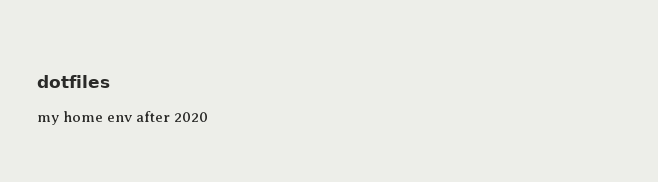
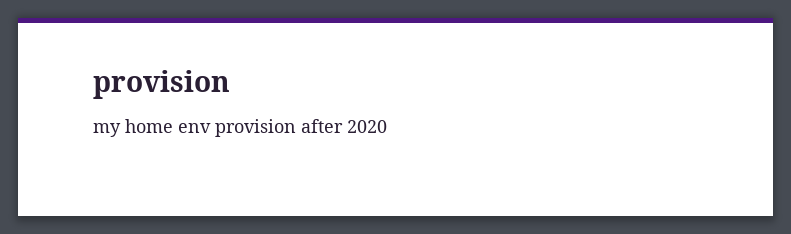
[37,75,110,88] dotfiles -> [93,70,230,99] provision
(134, 118) none -> [215,119,296,137] provision

